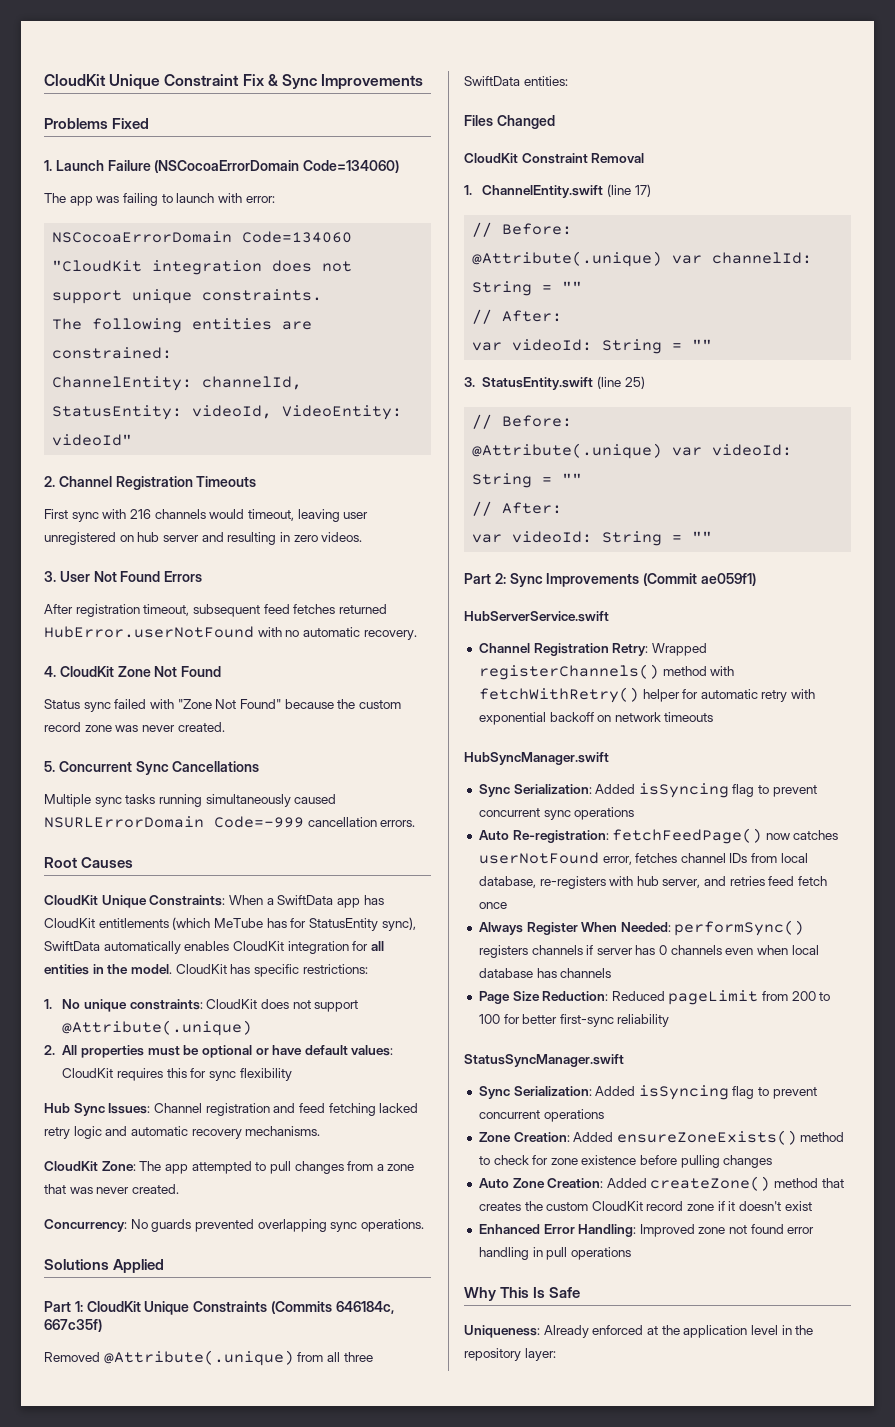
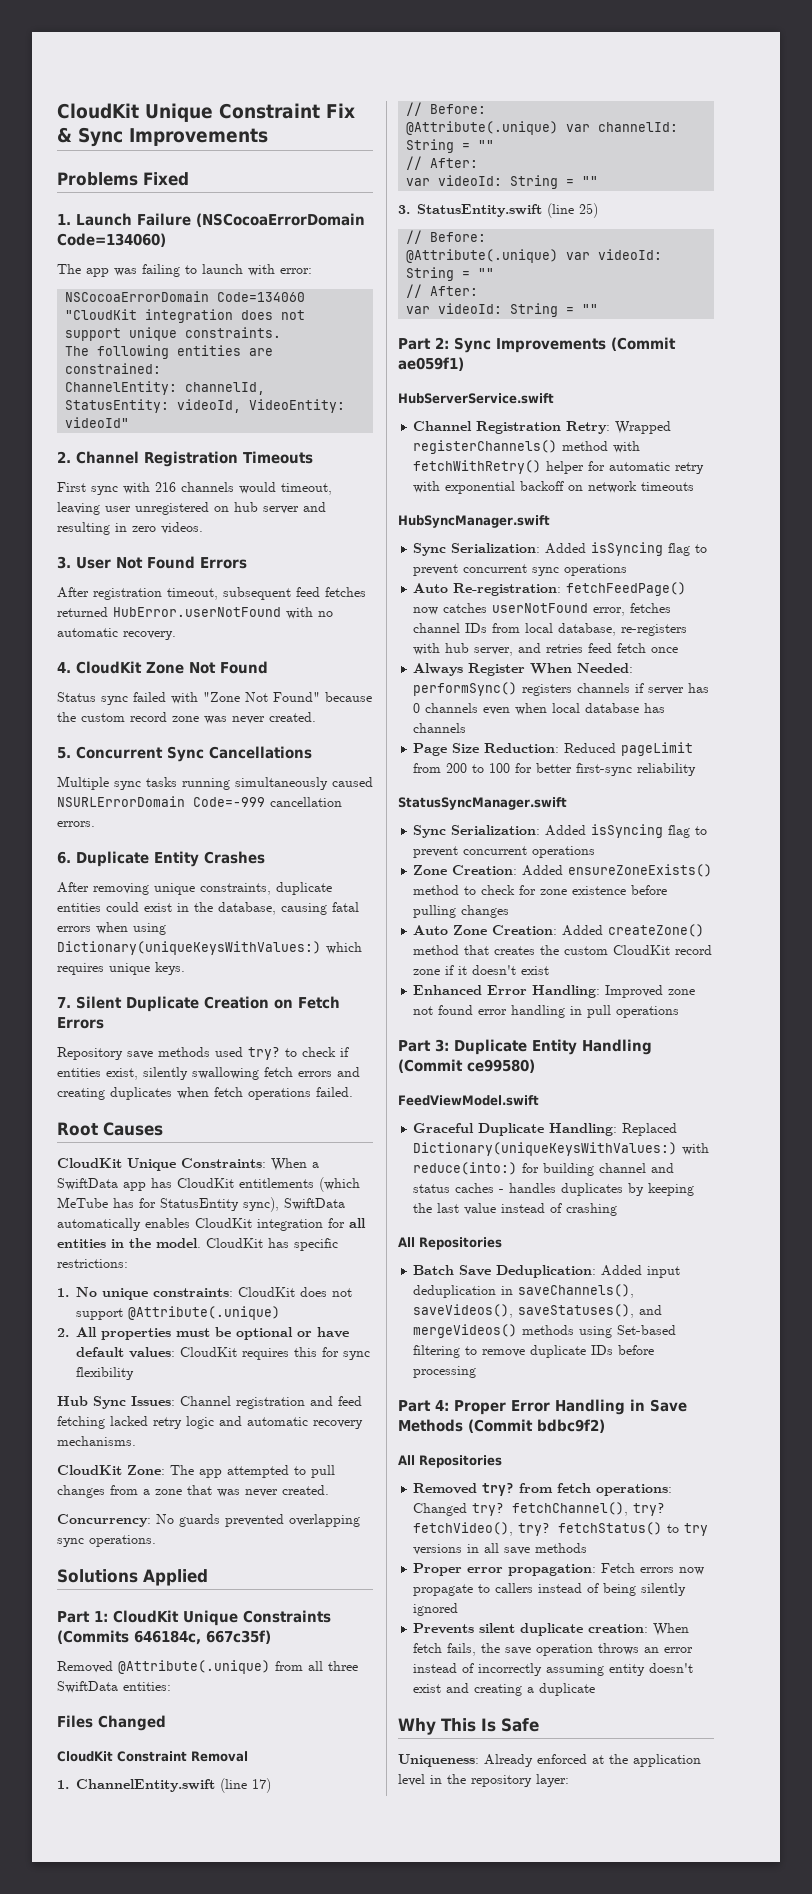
(416, 823) none -> [57,851,265,867] [57,882,332,895] [57,902,359,915] [57,922,166,935] [57,941,362,955] [57,962,185,975] [57,996,340,1012] [57,1017,104,1029] [57,1047,349,1060] [57,1067,360,1080] [57,1087,353,1100] // 6. Duplicate Entity Crashes // After removing unique constraints, duplicate entities could exist in the database, causing fatal errors when using Dictionary(uniqueKeysWithValues:) which requires unique keys. // 7. Silent Duplicate Creation on Fetch Errors // Repository save methods used try? to check if entities exist, silently swallowing fetch errors and creating duplicates when fetch operations failed.
(631, 1253) none -> [398,1039,652,1055] [398,1059,535,1073] [398,1095,539,1106] [413,1123,678,1136] [413,1142,710,1156] [413,1162,675,1176] [413,1183,695,1196] [413,1203,618,1216] [398,1237,502,1250] [413,1265,681,1278] [413,1284,635,1298] [413,1304,663,1318] [413,1324,677,1338] [413,1345,655,1358] [413,1366,477,1378] [398,1399,687,1415] [398,1419,605,1433] [398,1455,502,1468] [413,1483,673,1496] [413,1502,666,1516] [413,1522,709,1536] [413,1543,588,1555] [413,1563,705,1576] [413,1583,687,1596] [413,1603,459,1616] [413,1623,690,1636] [413,1643,694,1656] [413,1663,694,1676] [413,1683,596,1696] // Part 3: Duplicate Entity Handling (Commit ce99580) // FeedViewModel.swift // Graceful Duplicate Handling: Replaced Dictionary(uniqueKeysWithValues:) with reduce(into:) for building channel and status caches - handles duplicates by keeping the last value instead of crashing // All Repositories // Batch Save Deduplication: Added input deduplication in saveChannels(), saveVideos(), saveStatuses(), and mergeVideos() methods using Set-based filtering to remove duplicate IDs before processing // Part 4: Proper Error Handling in Save Methods (Commit bdbc9f2) // All Repositories // Removed try? from fetch operations: Changed try? fetchChannel(), try? fetchVideo(), try? fetchStatus() to try versions in all save methods // Proper error propagation: Fetch errors now propagate to callers instead of being silently ignored // Prevents silent duplicate creation: When fetch fails, the save operation throws an error instead of incorrectly assuming entity doesn't exist and creating a duplicate

